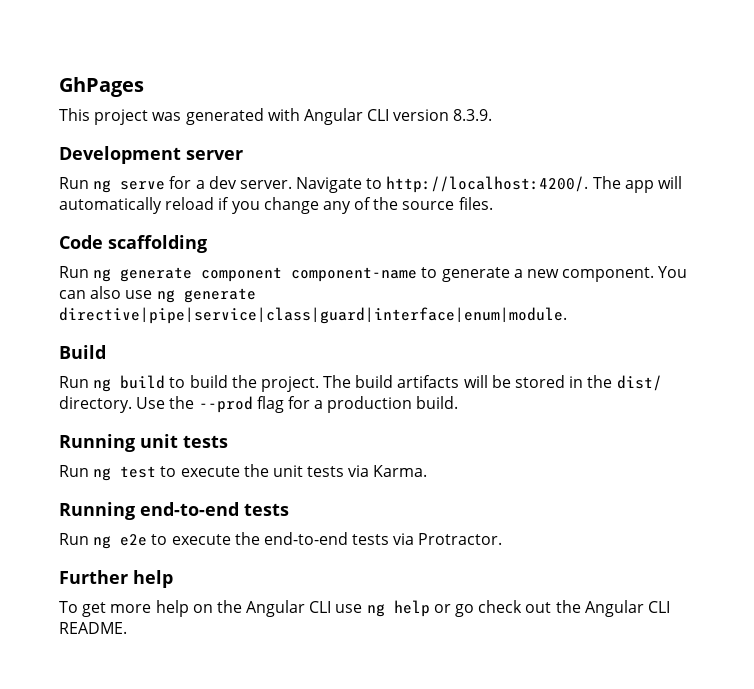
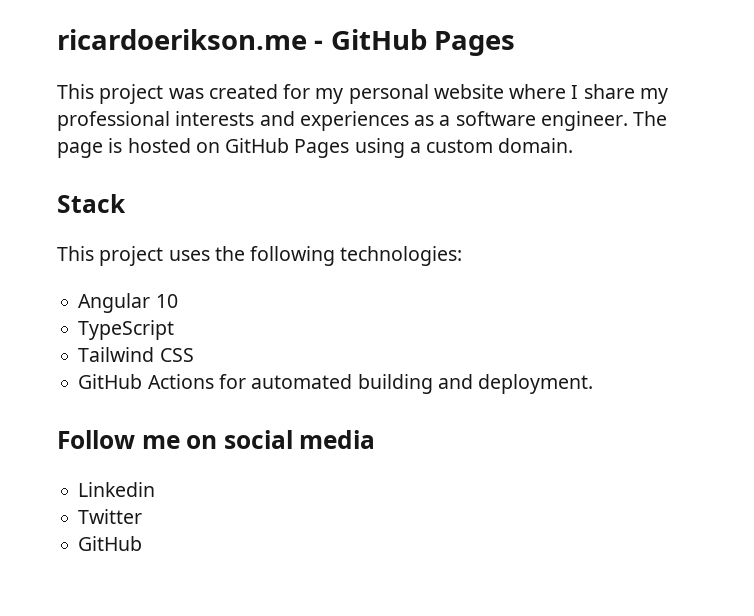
[59,77,144,97] GhPages -> [57,29,516,56] ricardoerikson.me - GitHub Pages
[185,108,493,125] [59,146,243,164] [59,176,683,193] [59,197,493,214] [59,235,207,253] [59,266,688,282] [59,286,256,303] [59,307,567,324] [59,345,106,359] [59,375,662,392] [59,396,459,413] [59,434,228,452] [59,464,428,481] [59,502,289,520] [59,532,503,549] [59,570,173,588] [59,600,670,617] [59,622,127,634] generated with Angular CLI version 8.3.9. // Development server // Run ng serve for a dev server. Navigate to http://localhost:4200/. The app will automatically reload if you change any of the source files. // Code scaffolding // Run ng generate component component-name to generate a new component. You can also use ng generate directive|pipe|service|class|guard|interface|enum|module. // Build // Run ng build to build the project. The build artifacts will be stored in the dist/ directory. Use the --prod flag for a production build. // Running unit tests // Run ng test to execute the unit tests via Karma. // Running end-to-end tests // Run ng e2e to execute the end-to-end tests via Protractor. // Further help // To get more help on the Angular CLI use ng help or go check out the Angular CLI README. -> [208,84,668,104] [57,111,668,131] [57,138,574,158] [57,194,126,213] [57,246,463,266] [78,293,178,313] [78,320,175,340] [78,347,194,362] [78,374,594,394] [57,430,376,449] [78,482,156,497] [78,509,143,524] [78,536,143,551] created for my personal website where I share my professional interests and experiences as a software engineer. The page is hosted on GitHub Pages using a custom domain. // Stack // This project uses the following technologies: // Angular 10 // TypeScript // Tailwind CSS // GitHub Actions for automated building and deployment. // Follow me on social media // Linkedin // Twitter // GitHub

